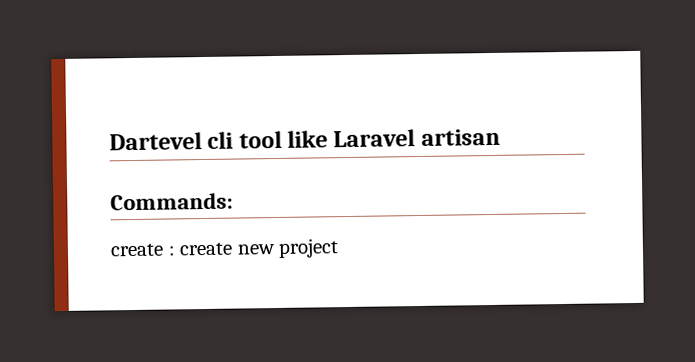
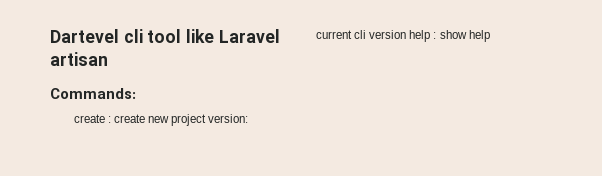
(340, 248) none -> [208,114,249,123] [316,30,490,42] version: current cli version help : show help

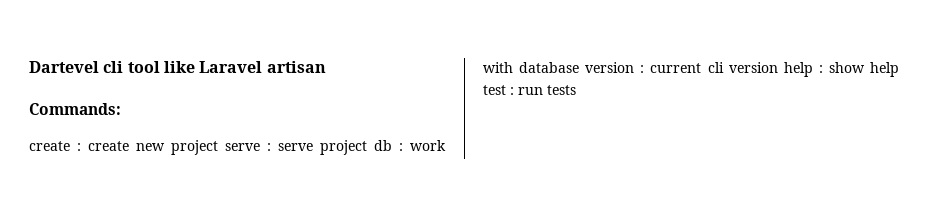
[208,114,249,123] version: -> [225,140,446,155] [483,62,645,73] serve : serve project db : work with database version :
(490, 36) none -> [483,85,576,95] test : run tests

